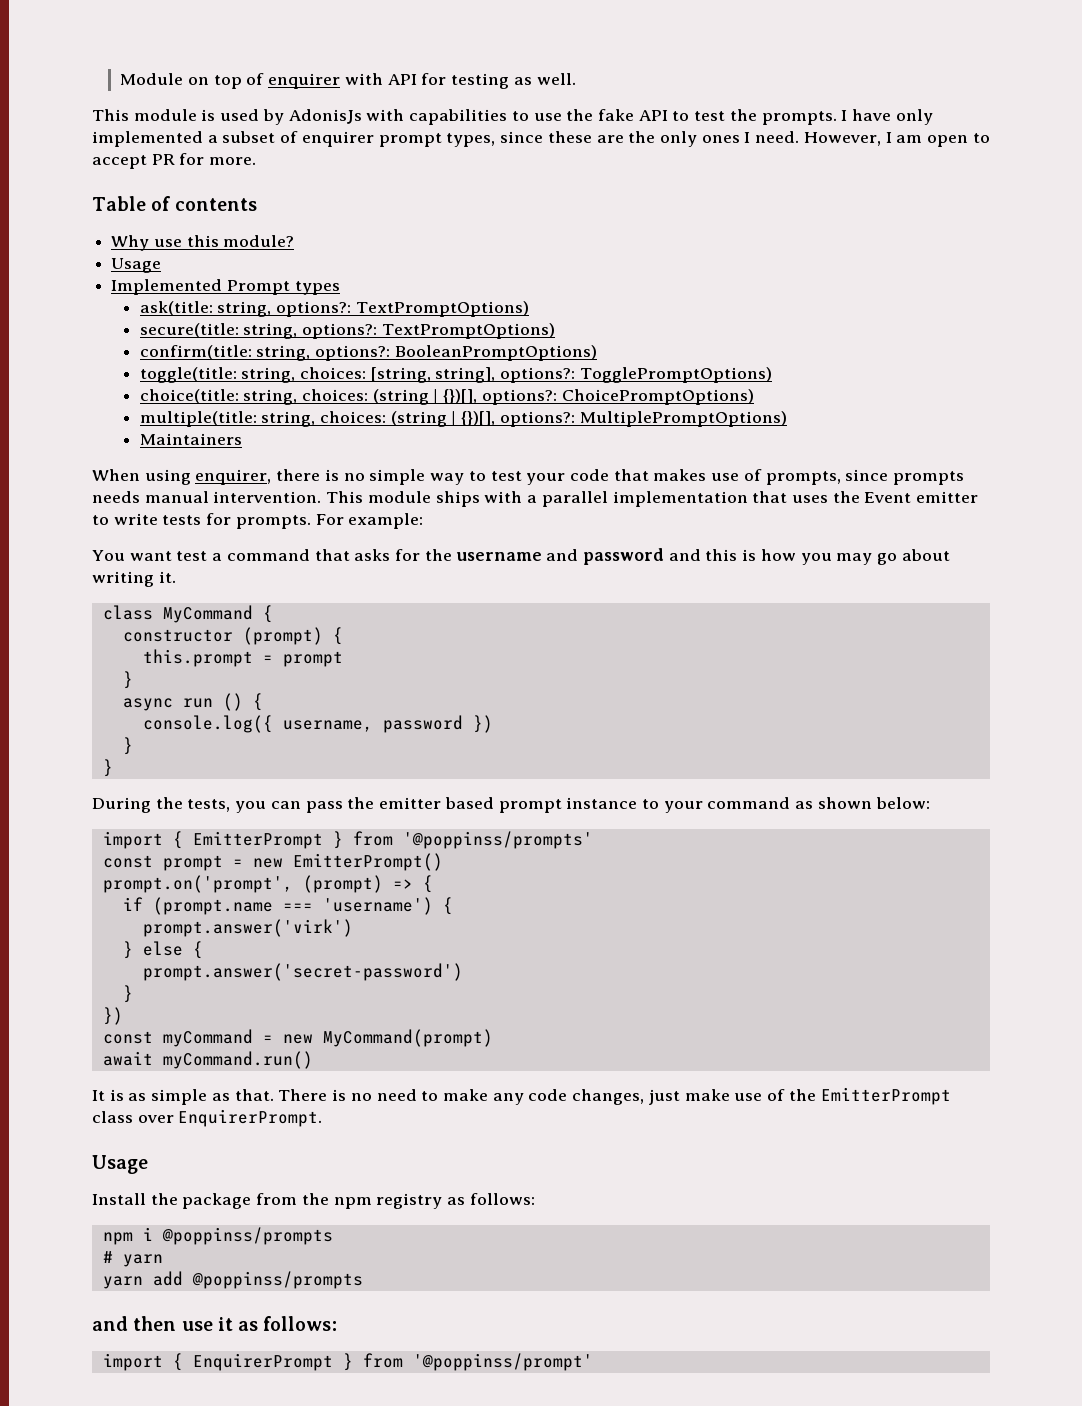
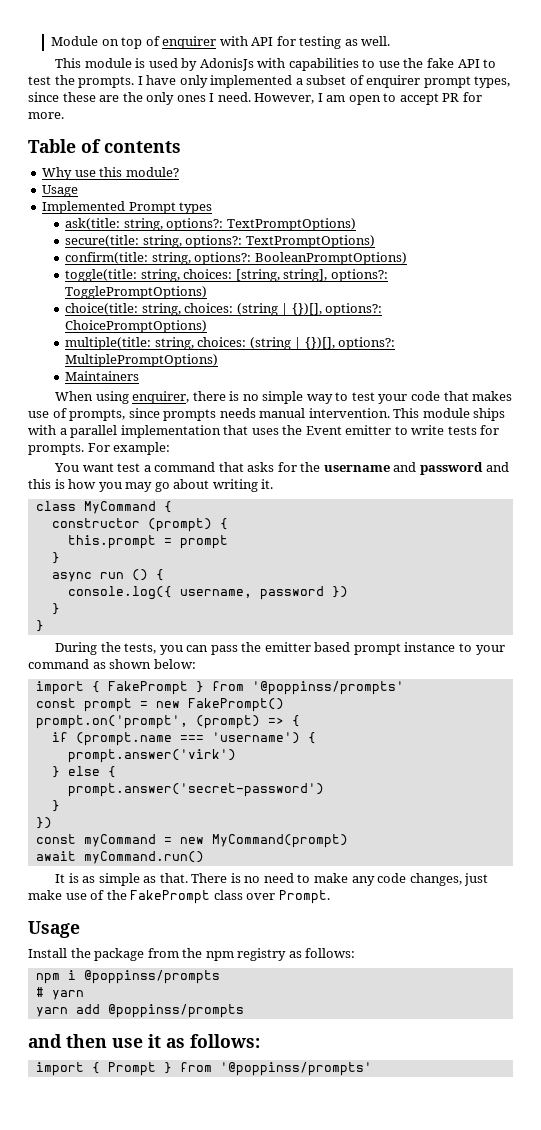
[192,831,323,849] EmitterPrompt -> [107,681,188,695] FakePrompt
[292,853,443,871] EmitterPrompt() -> [187,698,284,712] FakePrompt()
[820,1087,951,1105] EmitterPrompt -> [130,890,211,904] FakePrompt
[178,1109,323,1127] EnquirerPrompt. -> [278,890,330,904] Prompt.
[192,1353,593,1371] EnquirerPrompt } from '@poppinss/prompt' -> [107,1062,372,1076] Prompt } from '@poppinss/prompts'

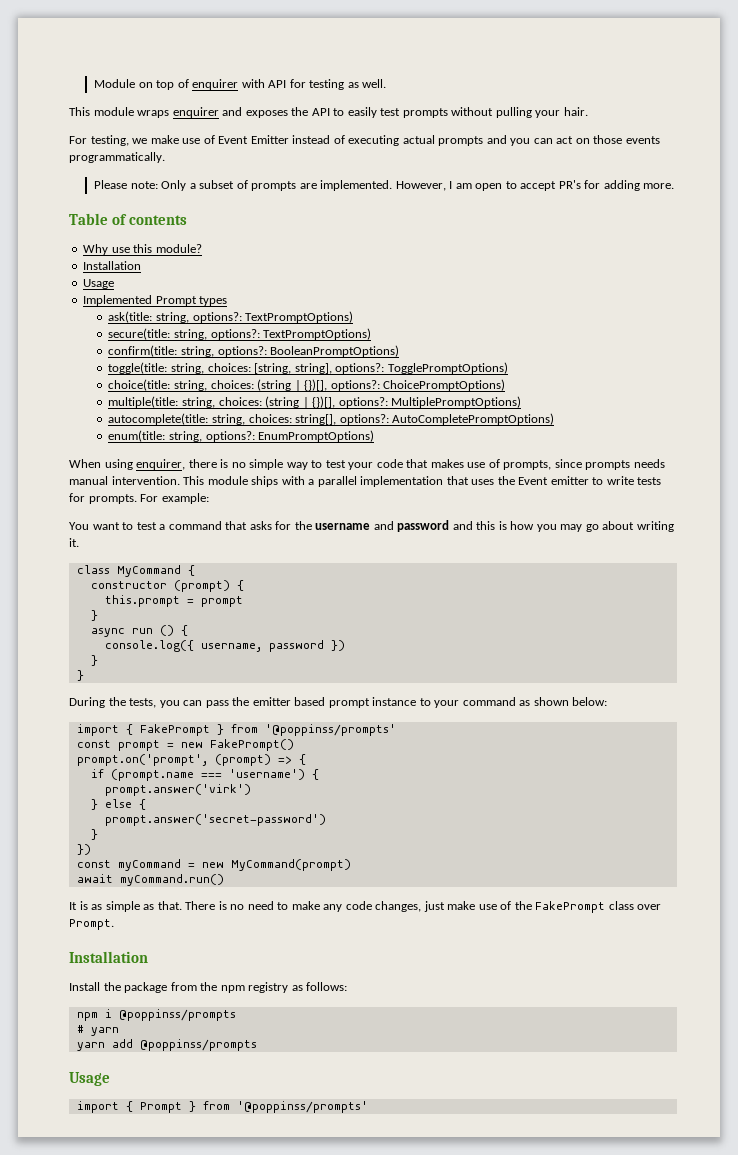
[135,58,497,71] [28,75,511,88] [28,92,251,105] is used by AdonisJs with capabilities to use the fake API to test the prompts. I have only implemented a subset of enquirer prompt types, since these are the only ones I need. -> [137,107,588,118] [69,135,660,146] [69,152,165,163] [94,180,393,191] wraps enquirer and exposes the API to easily test prompts without pulling your hair. // For testing, we make use of Event Emitter instead of executing actual prompts and you can act on those events programmatically. // Please note: Only a subset of prompts are implemented.
[442,92,482,102] PR for -> [558,180,640,191] PR's for adding
(179, 172) none -> [83,261,142,270] // Installation
[65,371,140,381] Maintainers -> [108,413,555,425] [108,430,375,442] autocomplete(title: string, choices: string[], options?: AutoCompletePromptOptions) // enum(title: string, options?: EnumPromptOptions)
(114, 467) none -> [122,522,134,530] to
[28,921,80,938] Usage -> [69,951,148,963] Installation
[28,1034,260,1048] and then use it as follows: -> [69,1072,110,1086] Usage

